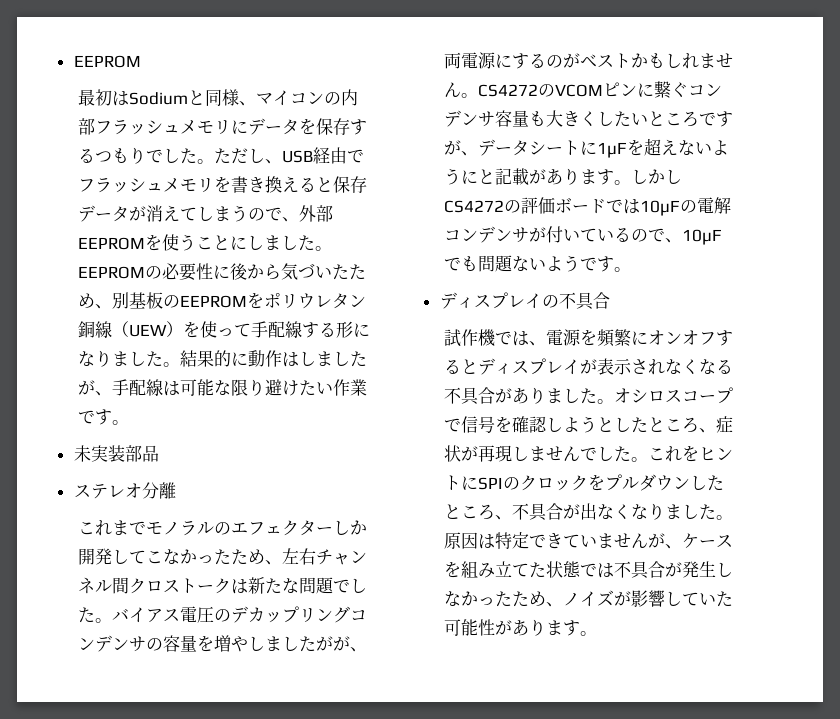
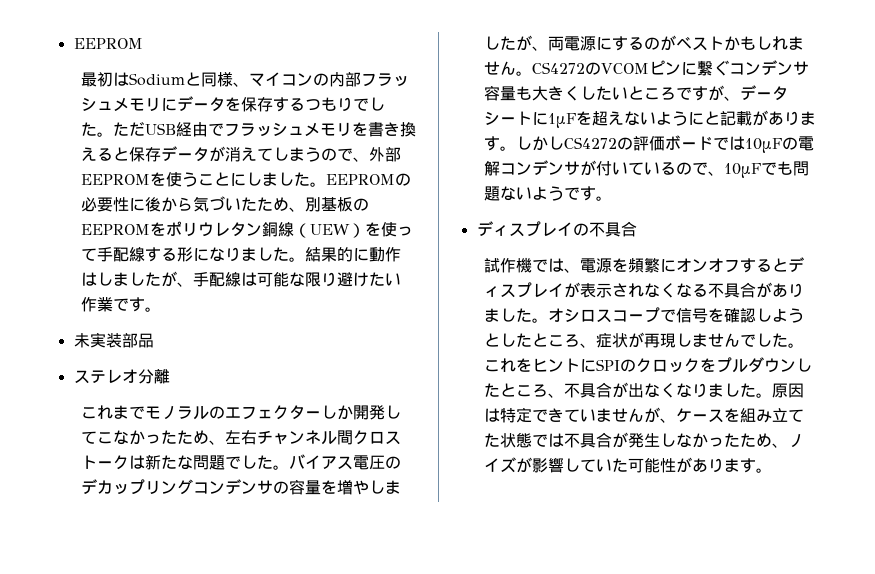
[248,148,283,164] し、 -> (145, 129) none
[333,636,351,651] が -> (532, 43) none

